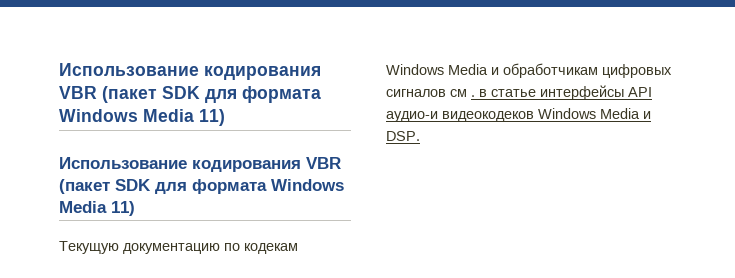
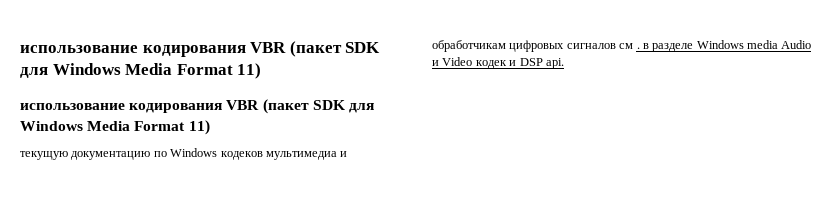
[59,63,321,80] [59,86,321,103] [59,109,225,126] [59,157,341,172] [59,179,344,194] [59,201,135,216] [59,241,119,254] Использование кодирования VBR (пакет SDK для формата Windows Media 11) // Использование кодирования VBR (пакет SDK для формата Windows Media 11) // Текущую -> [20,41,381,57] [20,63,262,79] [20,99,374,114] [20,120,210,135] [20,151,68,160] использование кодирования VBR (пакет SDK для Windows Media Format 11) // использование кодирования VBR (пакет SDK для Windows Media Format 11) // текущую
[244,243,298,254] [386,64,488,75] кодекам Windows Media -> [170,148,337,160] Windows кодеков мультимедиа
[491,85,652,100] [386,108,651,122] [386,131,420,141] статье интерфейсы API аудио-и видеокодеков Windows Media и DSP. -> [652,40,812,52] [432,57,564,69] разделе Windows media Audio и Video кодек и DSP api.

